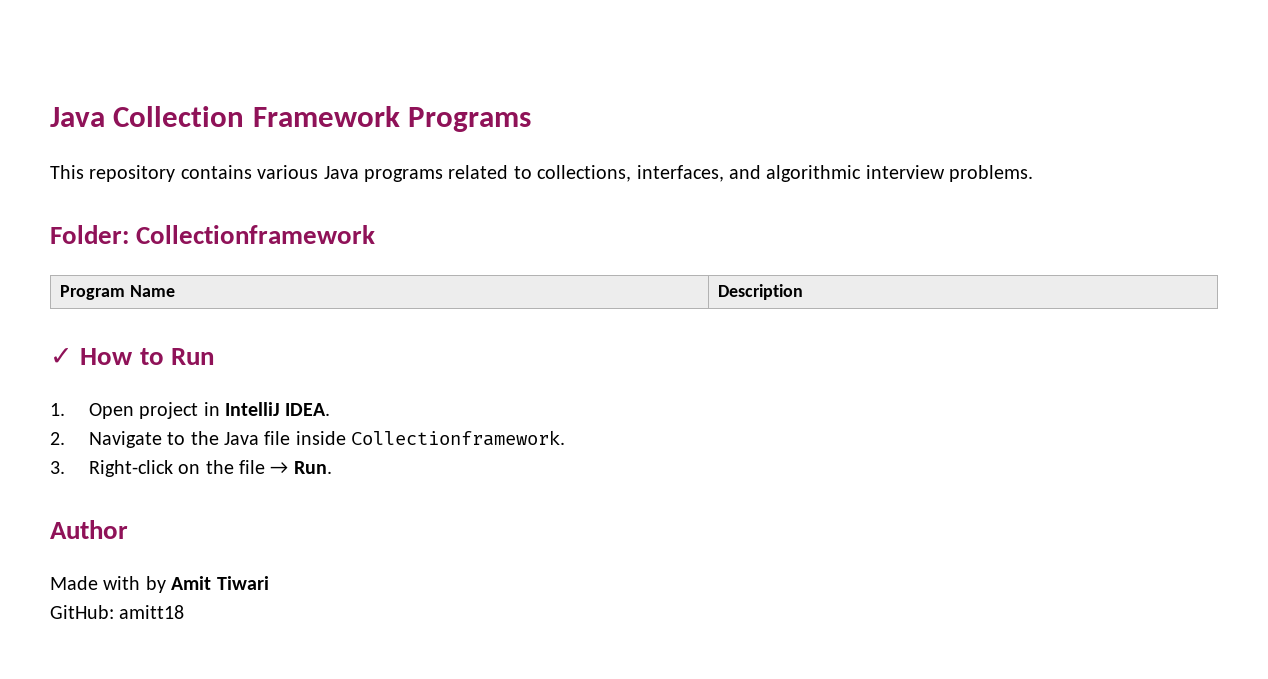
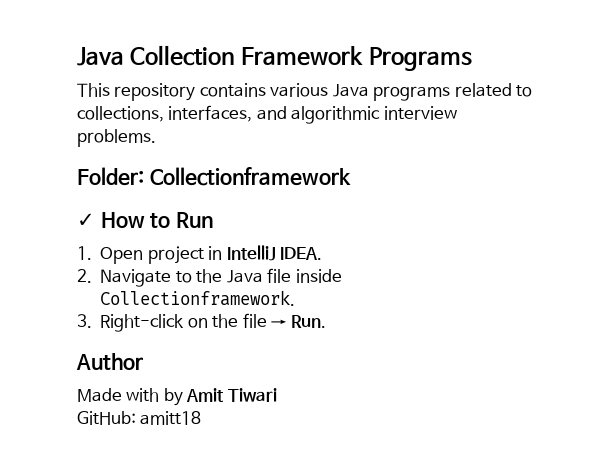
[60,285,175,300] [718,284,804,300] // Program Name | Description -> (351, 176) none

